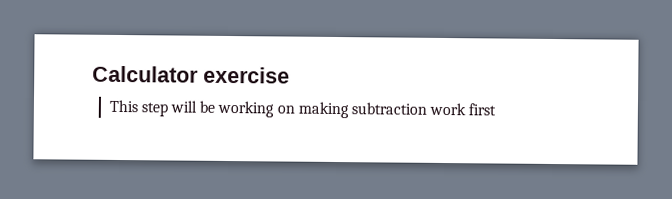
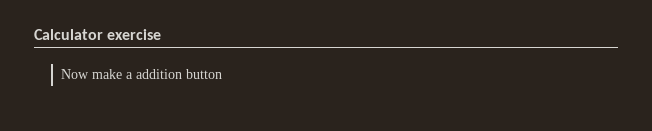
[108,99,497,119] This step will be working on making subtraction work first -> [60,69,222,79] Now make a addition button

